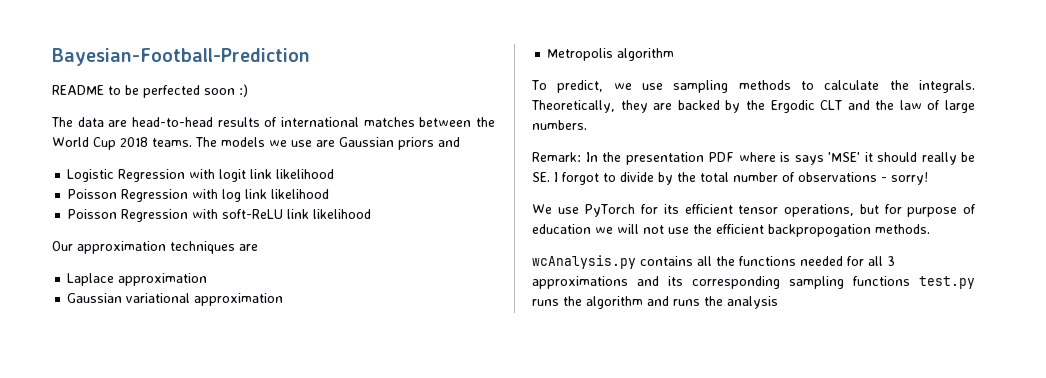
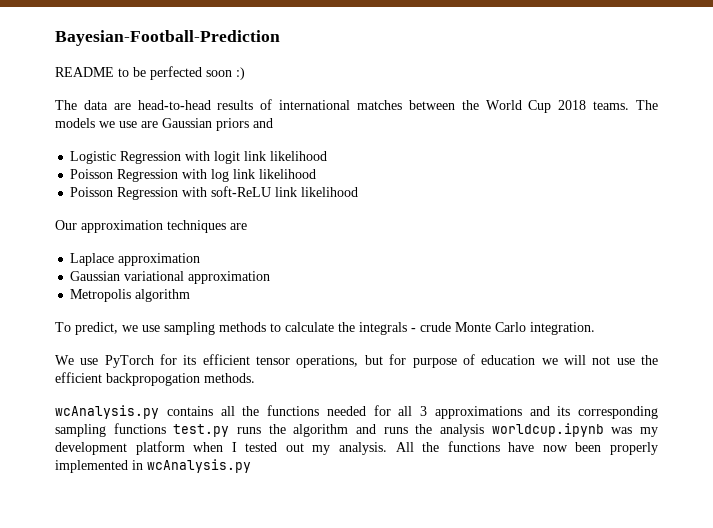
[919,80,975,93] [531,100,976,113] [532,120,587,130] [532,152,975,165] [532,172,928,185] integrals. Theoretically, they are backed by the Ergodic CLT and the law of large numbers. // Remark: In the presentation PDF where is says 'MSE' it should really be SE. I forgot to divide by the total number of observations - sorry! -> [359,322,595,335] integrals - crude Monte Carlo integration.
(778, 302) none -> [491,423,658,437] [55,441,658,455] [55,459,251,473] worldcup.ipynb was my development platform when I tested out my analysis. All the functions have now been properly implemented in wcAnalysis.py

